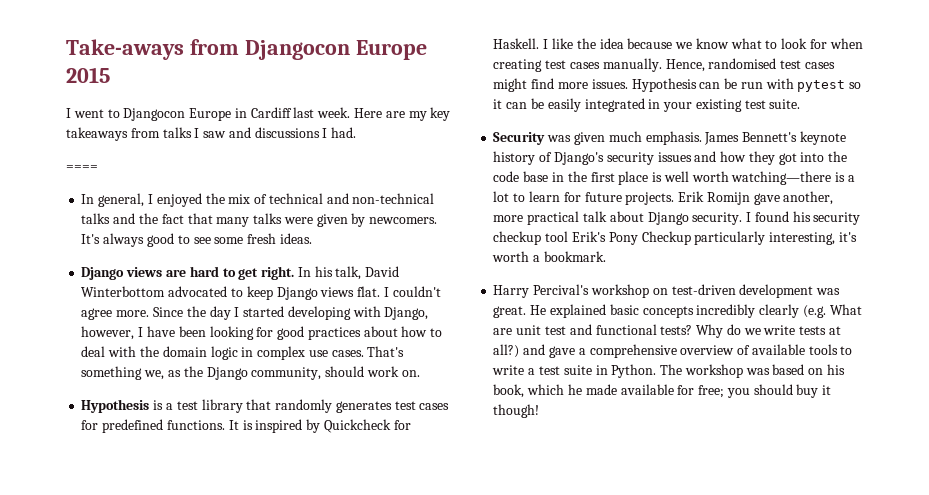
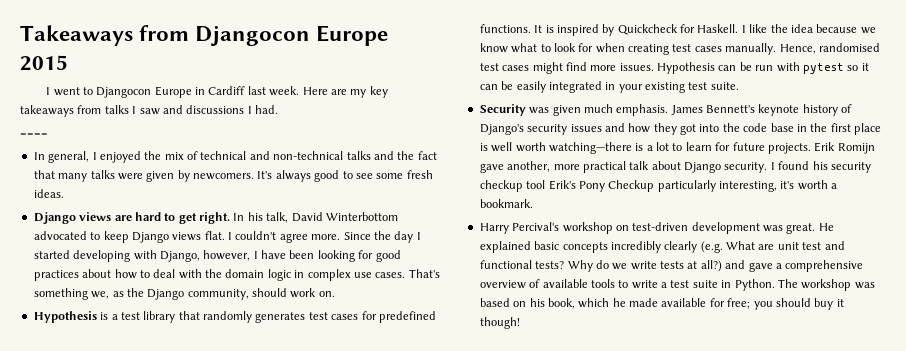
[66,39,184,60] Take-aways -> [20,25,133,46] Takeaways

